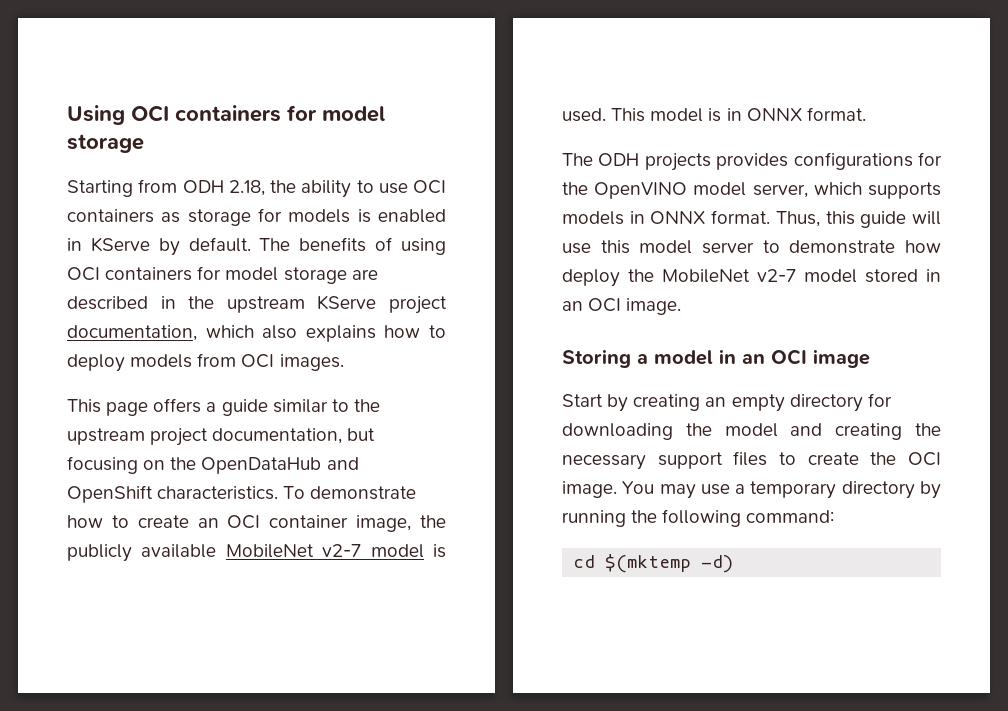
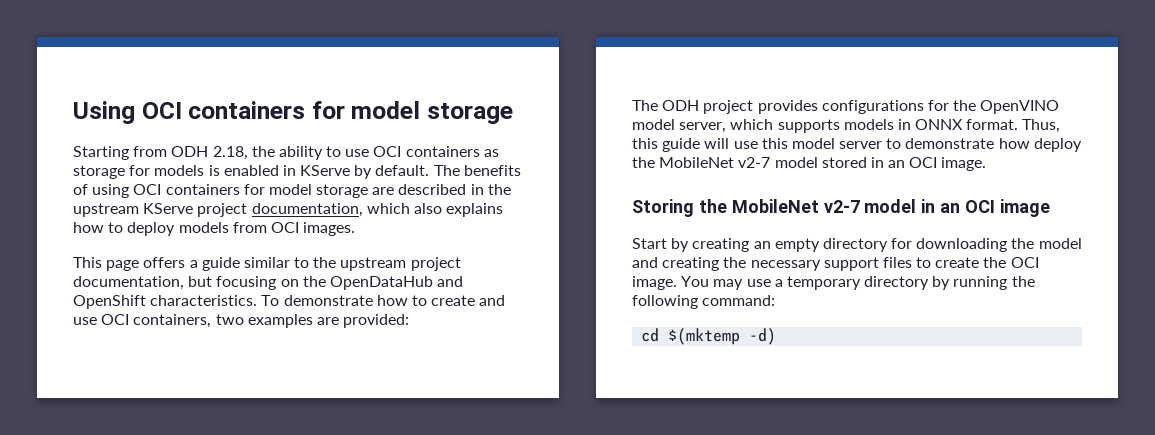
[197,515,446,532] [67,544,446,562] [562,107,866,122] an OCI container image, the publicly available MobileNet v2-7 model is used. This model is in ONNX format. -> [479,295,506,306] [73,314,410,328] and use OCI containers, two examples are provided:
[644,153,711,171] projects -> [703,100,754,114] project
[637,353,648,364] a -> [698,199,860,213] the MobileNet v2-7

